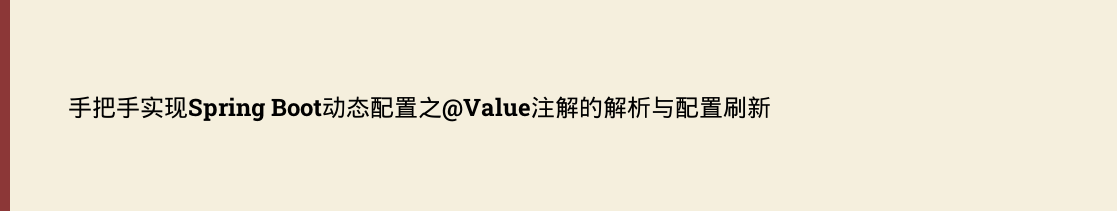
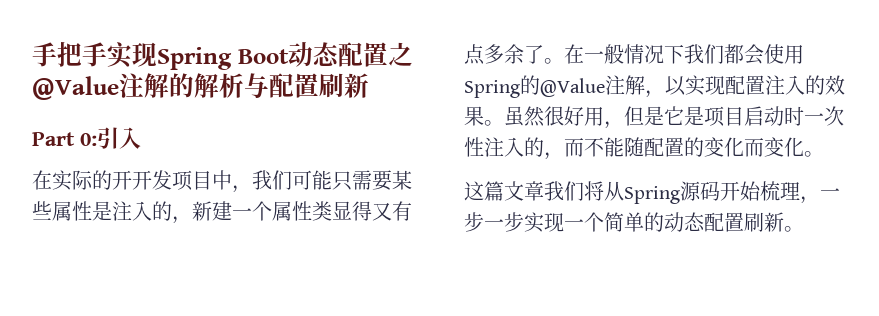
(772, 107) none -> [32,127,141,149] [32,170,412,193] [32,201,412,224] [464,44,804,65] [464,75,845,98] [464,106,844,129] [464,137,824,160] [464,181,840,204] [464,212,804,233] // Part 0:引入 // 在实际的开开发项目中，我们可能只需要某些属性是注入的，新建一个属性类显得又有点多余了。在一般情况下我们都会使用Spring的@Value注解，以实现配置注入的效果。虽然很好用，但是它是项目启动时一次性注入的，而不能随配置的变化而变化。 // 这篇文章我们将从Spring源码开始梳理，一步一步实现一个简单的动态配置刷新。

